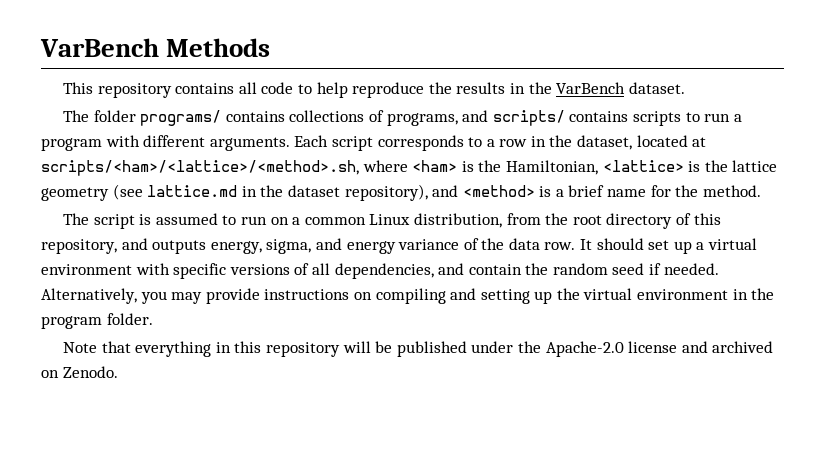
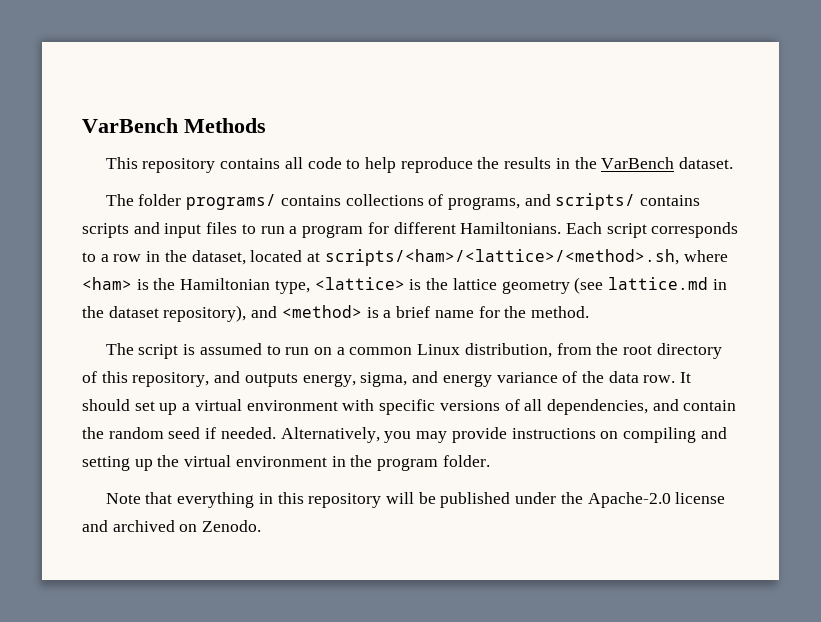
(682, 118) none -> [133,222,238,238] and input files
[105,135,290,151] with different arguments. -> [367,222,562,234] for different Hamiltonians.
[505,160,598,175] Hamiltonian, -> [180,278,310,294] Hamiltonian type,

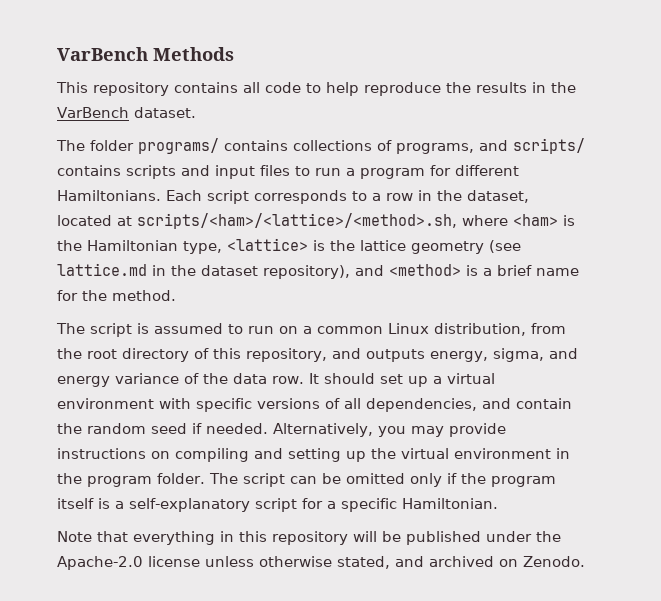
(490, 461) none -> [208,473,556,487] [57,498,498,512] The script can be omitted only if the program itself is a self-explanatory script for a specific Hamiltonian.
(726, 498) none -> [205,556,390,569] unless otherwise stated,

